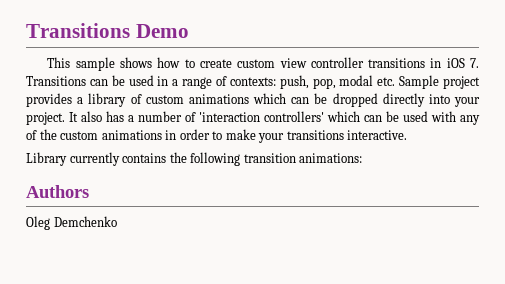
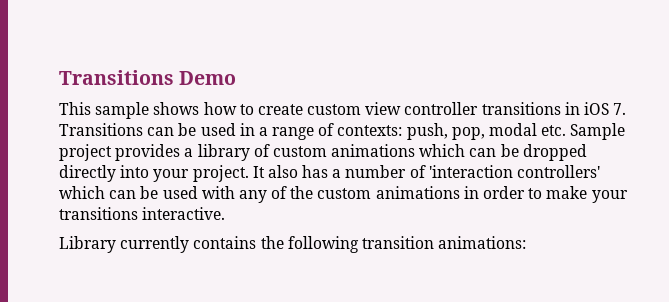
[26,185,89,198] [26,216,117,230] // Authors // Oleg Demchenko -> (527, 242) none

